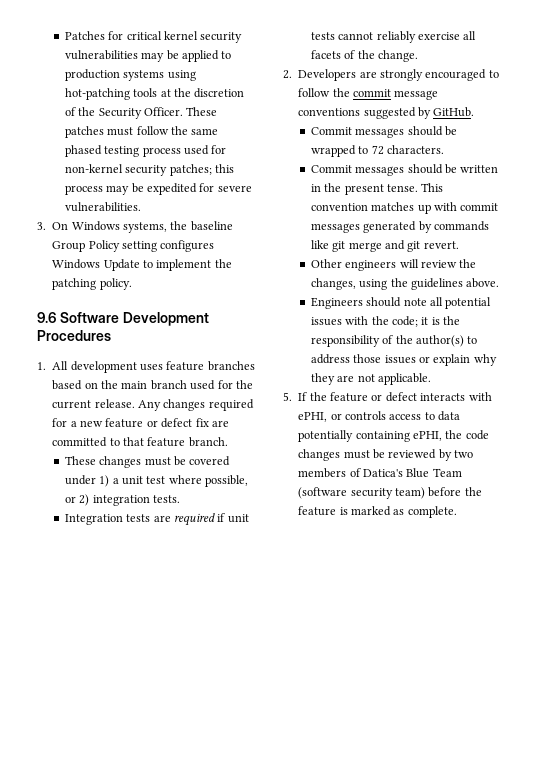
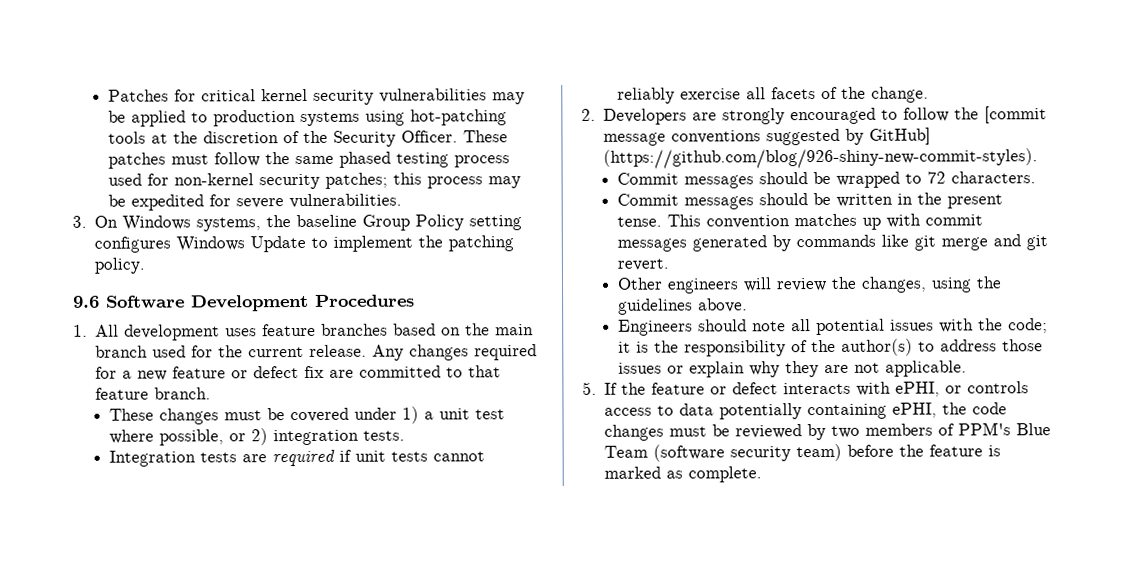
[353,89,391,97] commit -> [984,106,1048,124] [commit
[433,107,475,117] GitHub. -> [869,127,932,145] [603,148,1039,169] GitHub] (https://github.com/blog/926-shiny-new-commit-styles).
[363,469,403,477] Datica's -> [958,422,1012,436] PPM's

